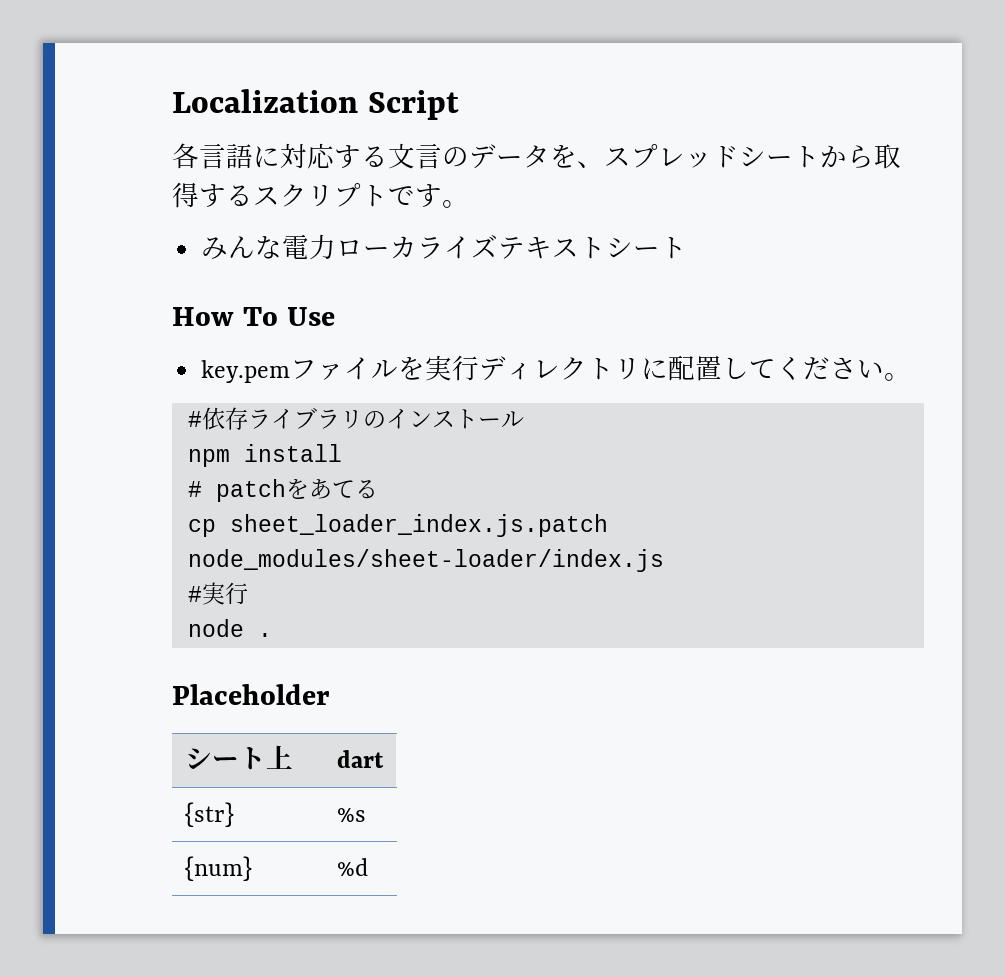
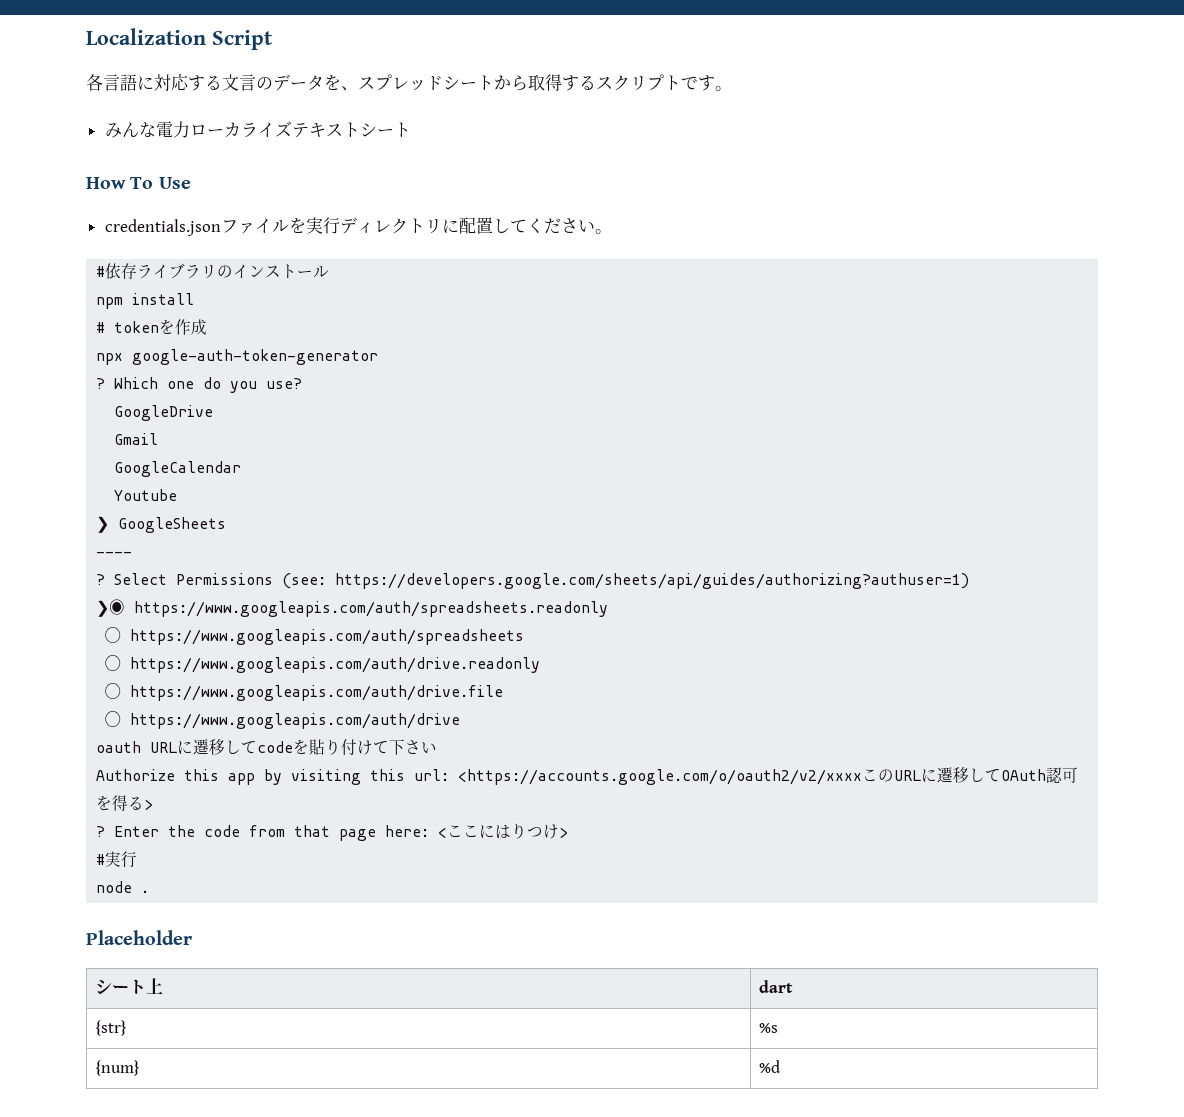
[201,360,291,383] key.pem -> [104,219,221,236] credentials.json
[215,478,378,502] [187,514,608,537] [187,549,664,572] patchをあてる // cp sheet_loader_index.js.patch node_modules/sheet-loader/index.js -> [114,319,208,335] [96,349,379,365] [96,377,303,393] [114,405,214,421] [114,433,159,445] [114,461,242,477] [114,489,178,501] [96,516,227,533] [96,551,133,557] [96,573,970,589] [96,599,609,617] [105,627,525,645] [105,655,541,673] [105,683,504,701] [105,711,461,729] [96,739,438,756] [96,767,1079,785] [96,795,154,811] [96,823,569,841] tokenを作成 // npx google-auth-token-generator // ? Which one do you use? // GoogleDrive // Gmail // GoogleCalendar // Youtube // ❯ GoogleSheets // ---- // ? Select Permissions (see: https://developers.google.com/sheets/api/guides/authorizing?authuser=1) // ❯◉ https://www.googleapis.com/auth/spreadsheets.readonly // ◯ https://www.googleapis.com/auth/spreadsheets // ◯ https://www.googleapis.com/auth/drive.readonly // ◯ https://www.googleapis.com/auth/drive.file // ◯ https://www.googleapis.com/auth/drive // oauth URLに遷移してcodeを貼り付けて下さい // Authorize this app by visiting this url: <https://accounts.google.com/o/oauth2/v2/xxxxこのURLに遷移してOAuth認可を得る> // ? Enter the code from that page here: <ここにはりつけ>

